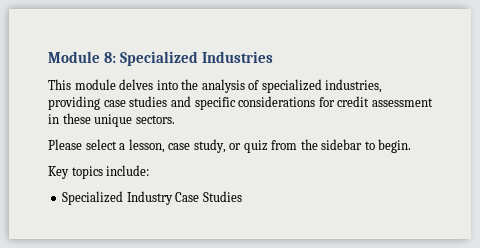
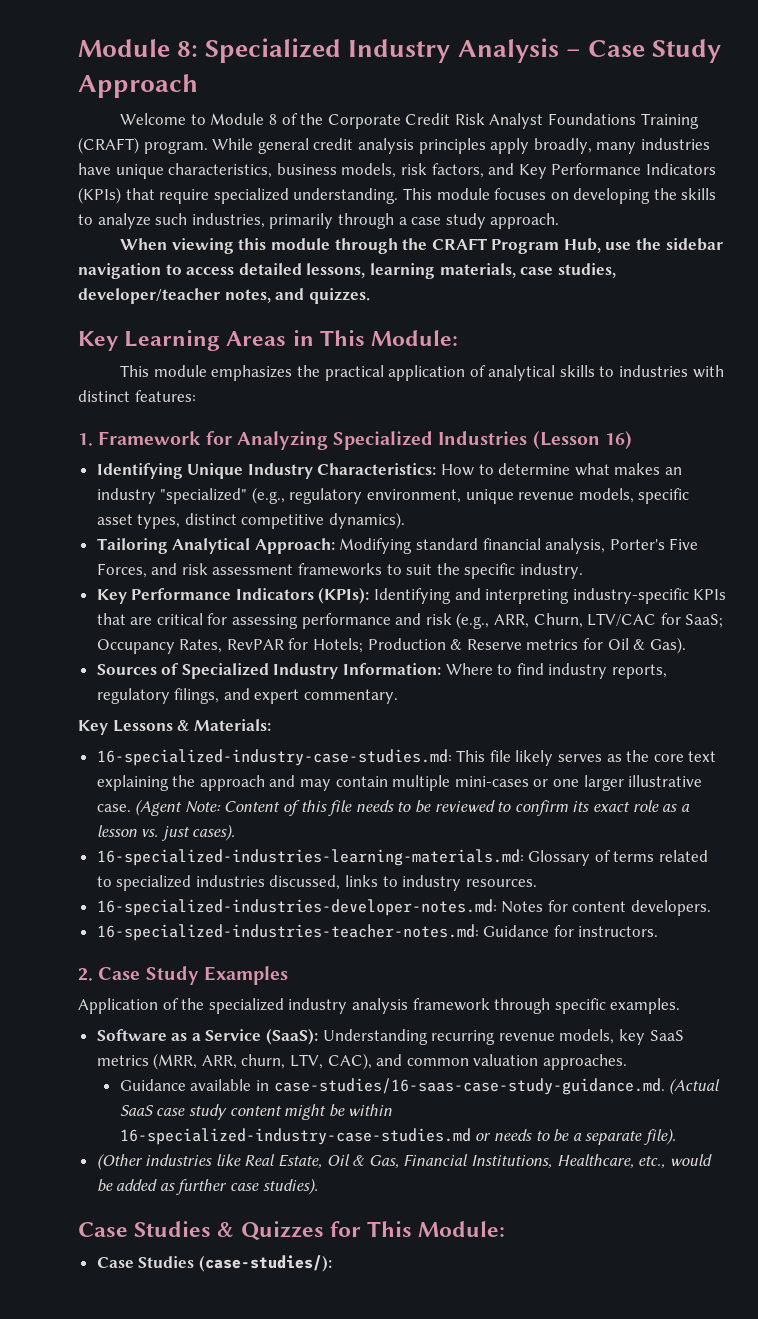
[202,51,274,63] [48,79,383,93] [48,96,433,110] [48,113,175,127] [48,139,412,153] [48,165,150,179] [62,191,242,205] Industries // This module delves into the analysis of specialized industries, providing case studies and specific considerations for credit assessment in these unique sectors. // Please select a lesson, case study, or quiz from the sidebar to begin. // Key topics include: // Specialized Industry Case Studies -> [348,38,722,63] [78,74,198,98] [120,113,699,129] [78,137,710,154] [78,163,716,179] [78,187,717,204] [78,213,560,229] [120,238,723,254] [78,263,616,279] [78,288,370,304] [78,330,459,351] [120,365,724,381] [78,390,196,402] [78,431,632,450] [96,463,683,479] [96,487,690,504] [96,512,406,529] [96,538,699,554] [96,563,584,579] [96,587,727,604] [96,612,724,629] [96,637,686,654] [96,663,668,679] [96,688,399,704] [78,719,271,735] [96,749,717,766] [96,775,703,791] [96,799,690,816] [96,824,236,841] [96,849,709,866] [96,875,537,891] [96,899,712,916] [96,924,659,941] [78,966,288,985] [78,998,681,1014] [96,1028,684,1045] [96,1053,628,1070] [119,1078,721,1095] [119,1104,393,1120] [119,1128,676,1145] [96,1153,712,1170] [96,1178,318,1195] [78,1221,506,1241] [96,1255,332,1272] Industry Analysis – Case Study Approach // Welcome to Module 8 of the Corporate Credit Risk Analyst Foundations Training (CRAFT) program. While general credit analysis principles apply broadly, many industries have unique characteristics, business models, risk factors, and Key Performance Indicators (KPIs) that require specialized understanding. This module focuses on developing the skills to analyze such industries, primarily through a case study approach. // When viewing this module through the CRAFT Program Hub, use the sidebar navigation to access detailed lessons, learning materials, case studies, developer/teacher notes, and quizzes. // Key Learning Areas in This Module: // This module emphasizes the practical application of analytical skills to industries with distinct features: // 1. Framework for Analyzing Specialized Industries (Lesson 16) // Identifying Unique Industry Characteristics: How to determine what makes an industry "specialized" (e.g., regulatory environment, unique revenue models, specific asset types, distinct competitive dynamics). // Tailoring Analytical Approach: Modifying standard financial analysis, Porter's Five Forces, and risk assessment frameworks to suit the specific industry. // Key Performance Indicators (KPIs): Identifying and interpreting industry-specific KPIs that are critical for assessing performance and risk (e.g., ARR, Churn, LTV/CAC for SaaS; Occupancy Rates, RevPAR for Hotels; Production & Reserve metrics for Oil & Gas). // Sources of Specialized Industry Information: Where to find industry reports, regulatory filings, and expert commentary. // Key Lessons & Materials: // 16-specialized-industry-case-studies.md: This file likely serves as the core text explaining the approach and may contain multiple mini-cases or one larger illustrative case. (Agent Note: Content of this file needs to be reviewed to confirm its exact role as a lesson vs. just cases). // 16-specialized-industries-learning-materials.md: Glossary of terms related to specialized industries discussed, links to industry resources. // 16-specialized-industries-developer-notes.md: Notes for content developers. // 16-specialized-industries-teacher-notes.md: Guidance for instructors. // 2. Case Study Examples // Application of the specialized industry analysis framework through specific examples. // Software as a Service (SaaS): Understanding recurring revenue models, key SaaS metrics (MRR, ARR, churn, LTV, CAC), and common valuation approaches. // Guidance available in case-studies/16-saas-case-study-guidance.md. (Actual SaaS case study content might be within 16-specialized-industry-case-studies.md or needs to be a separate file). // (Other industries like Real Estate, Oil & Gas, Financial Institutions, Healthcare, etc., would be added as further case studies). // Case Studies & Quizzes for This Module: // Case Studies (case-studies/):

